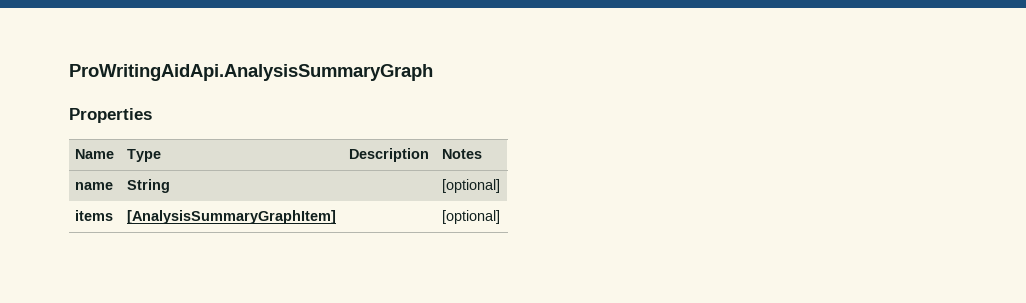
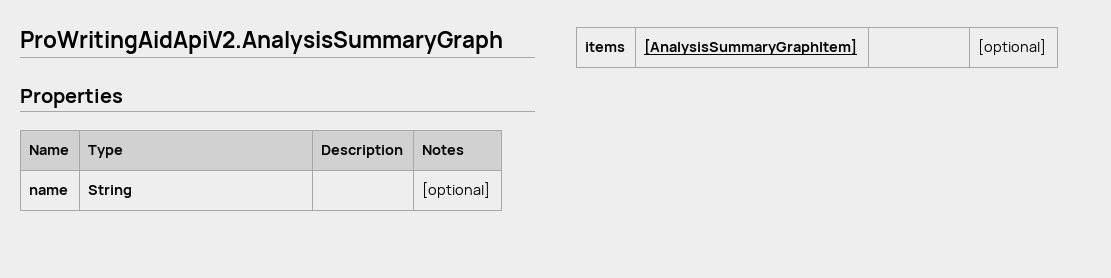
[69,64,433,81] ProWritingAidApi.AnalysisSummaryGraph -> [20,31,503,54] ProWritingAidApiV2.AnalysisSummaryGraph

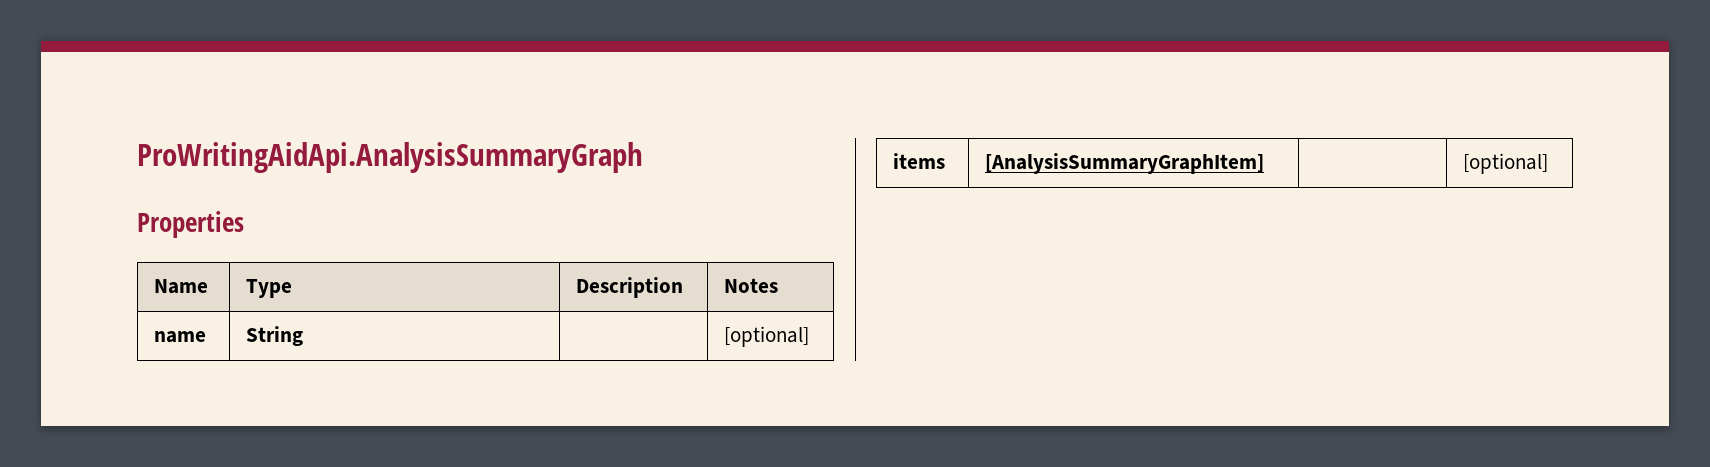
[20,31,503,54] ProWritingAidApiV2.AnalysisSummaryGraph -> [137,142,643,173] ProWritingAidApi.AnalysisSummaryGraph

